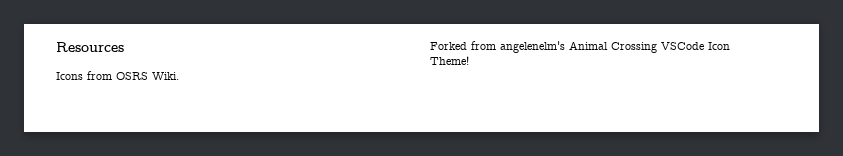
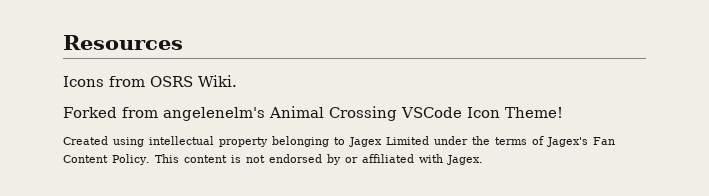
(469, 60) none -> [63,136,615,147] [63,154,483,165] // Created using intellectual property belonging to Jagex Limited under the terms of Jagex's Fan Content Policy. This content is not endorsed by or affiliated with Jagex.

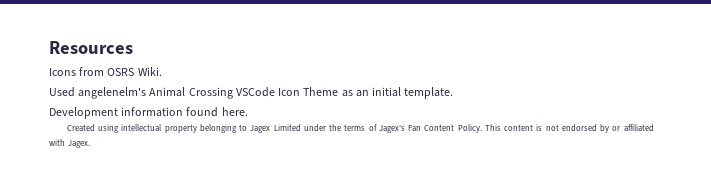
[63,107,158,118] Forked from -> [49,87,75,97] Used
[505,107,563,118] Theme! -> [303,87,454,99] [49,107,248,119] Theme as an initial template. // Development information found here.

